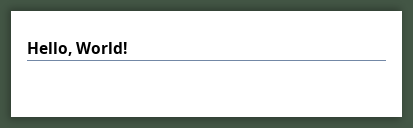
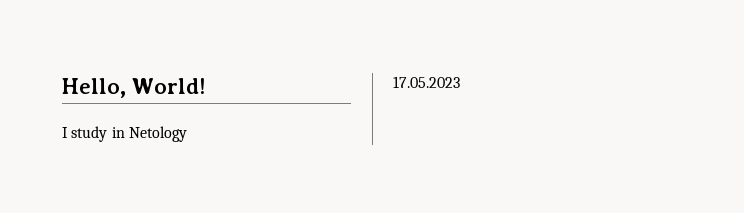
(128, 48) none -> [62,126,187,142] [393,76,460,88] // I study in Netology // 17.05.2023

